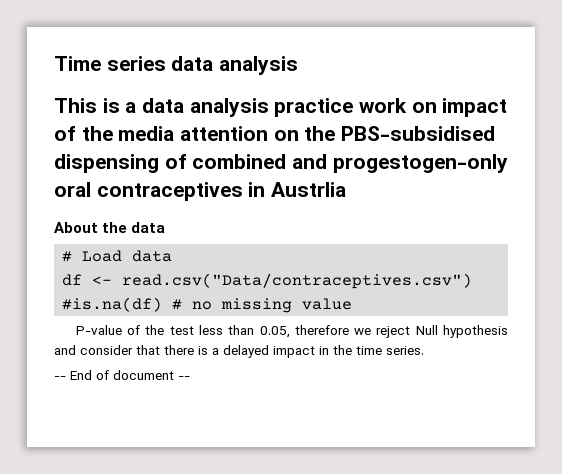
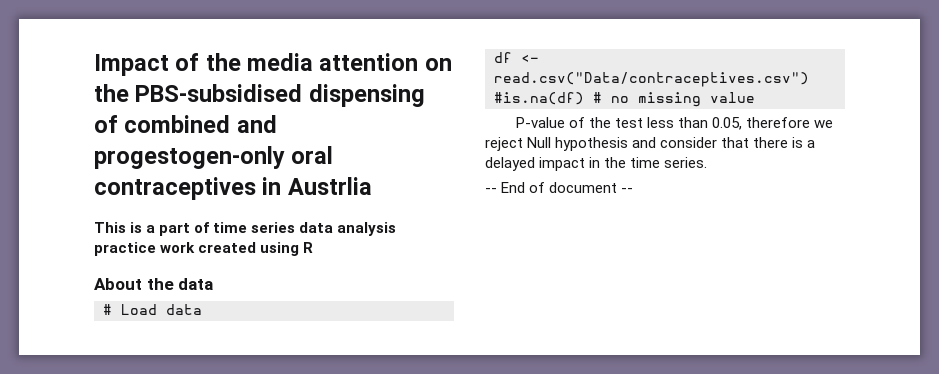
[54,56,299,75] [54,98,508,117] Time series data analysis // This is a data analysis practice work on impact -> [94,54,169,76] Impact
(347, 189) none -> [94,222,397,236] [94,242,314,256] // This is a part of time series data analysis practice work created using R

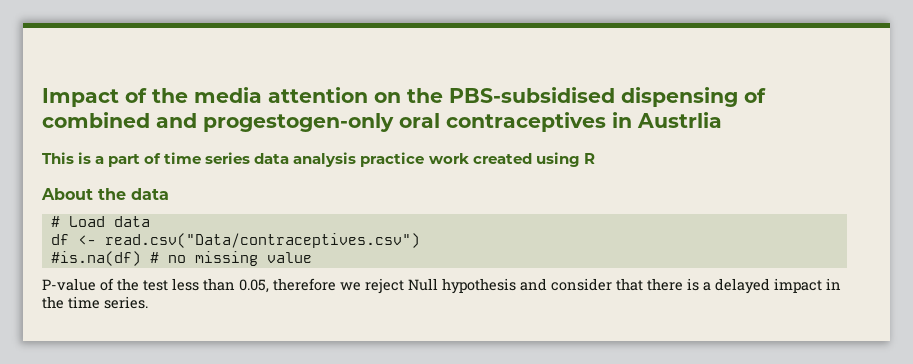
[485,182,634,193] // -- End of document -- -> (148, 302) none

